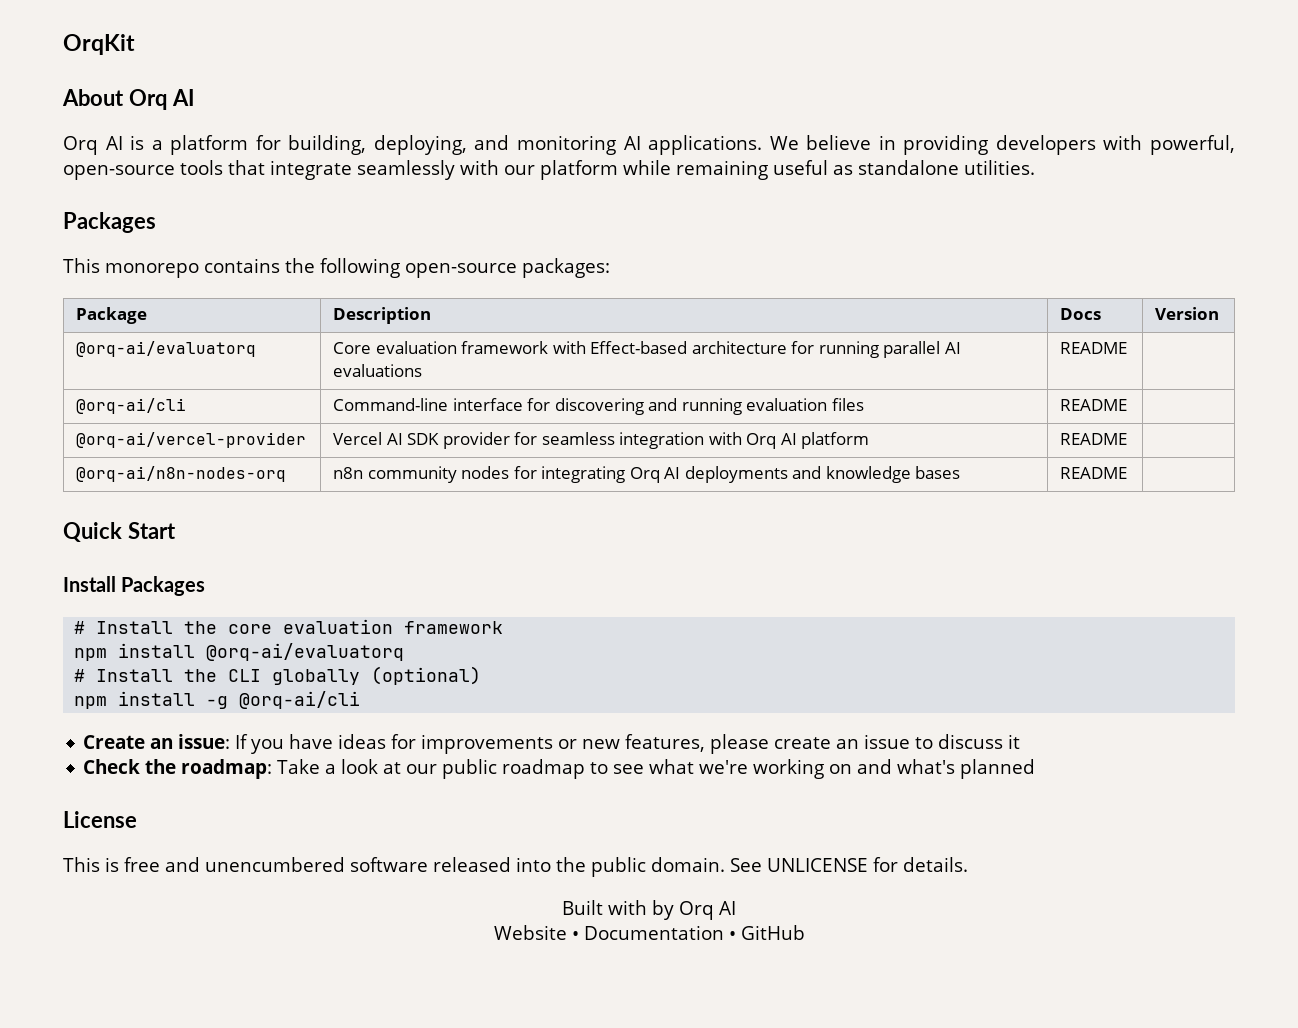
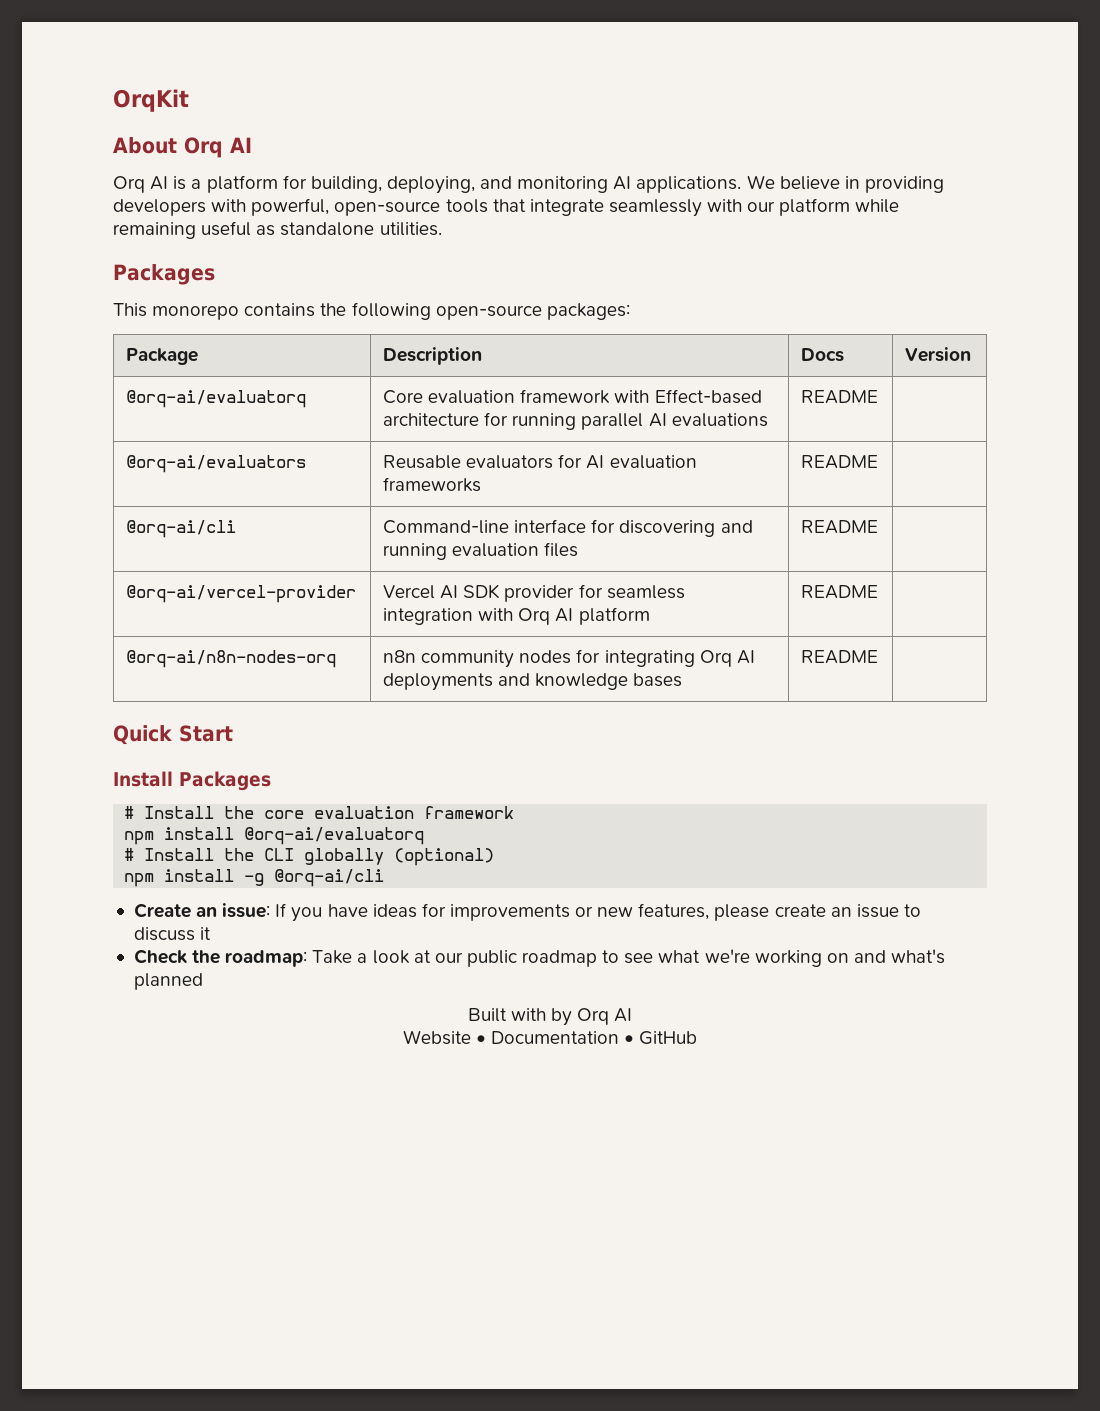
(1128, 348) none -> [126,455,307,473] [383,454,697,469] [383,477,482,492] [801,455,879,469] // @orq-ai/evaluators | Reusable evaluators for AI evaluation frameworks | README |
[63,811,137,828] [63,857,968,877] // License // This is free and unencumbered software released into the public domain. See UNLICENSE for details. -> (203, 981) none

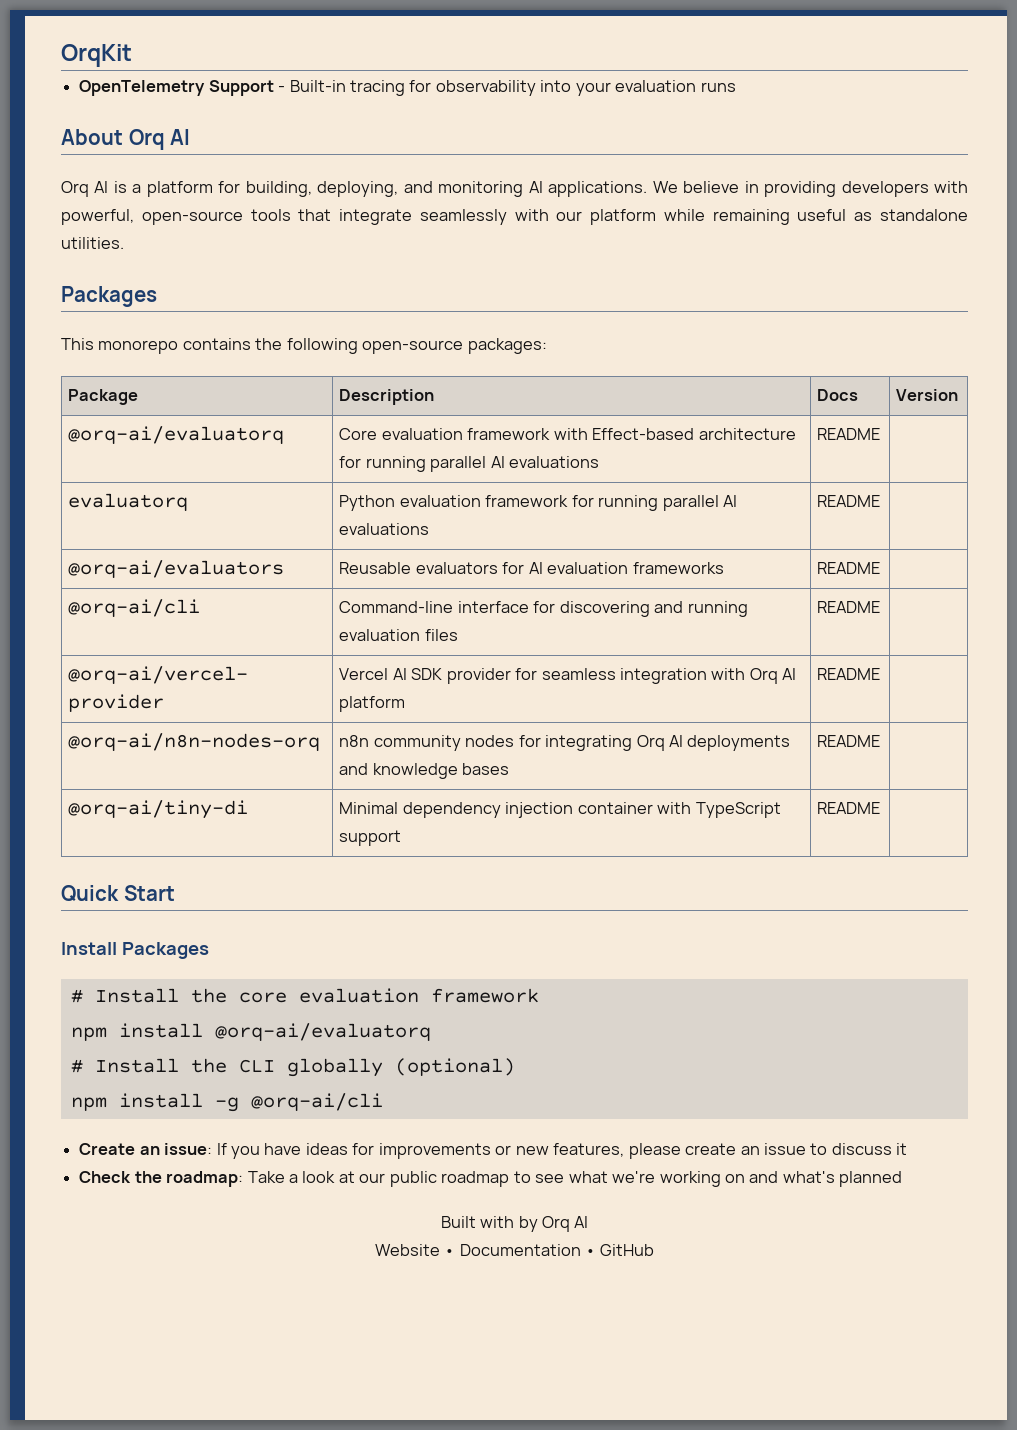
(189, 100) none -> [79,80,736,96] // OpenTelemetry Support - Built-in tracing for observability into your evaluation runs
(879, 397) none -> [68,493,189,511] [339,495,738,511] [339,523,430,535] [817,495,881,507] // evaluatorq | Python evaluation framework for running parallel AI evaluations | README |
(879, 657) none -> [68,800,249,819] [339,802,781,818] [339,830,402,846] [817,802,881,814] // @orq-ai/tiny-di | Minimal dependency injection container with TypeScript support | README |

